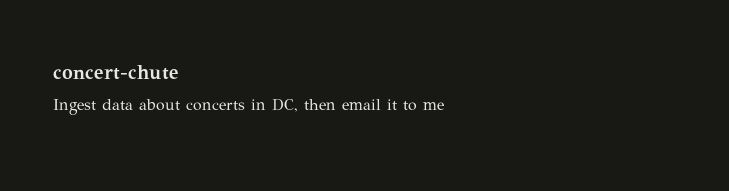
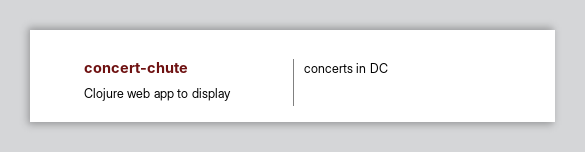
[53,98,444,115] Ingest data about concerts in DC, then email it to me -> [84,88,231,101] [304,63,388,73] Clojure web app to display concerts in DC

